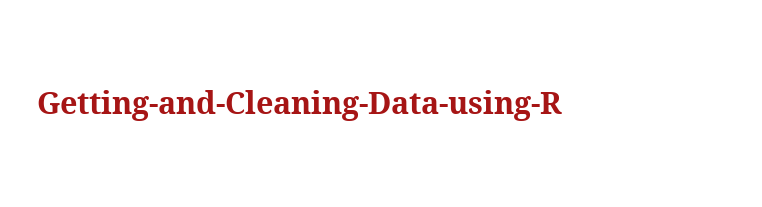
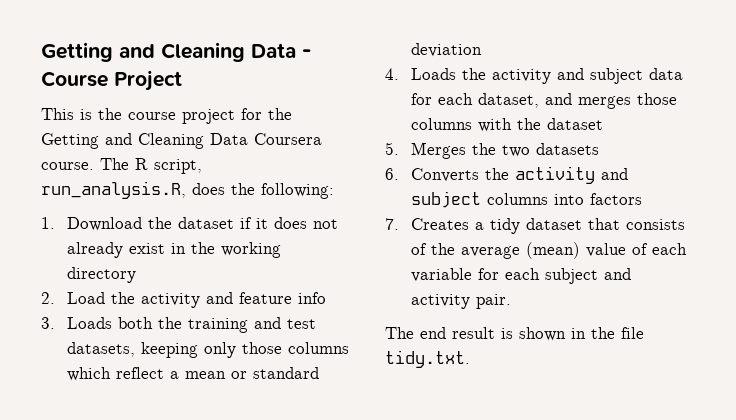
[37,90,562,121] Getting-and-Cleaning-Data-using-R -> [41,42,311,62] [41,70,182,91] [41,108,292,124] [41,133,322,149] [41,158,202,174] [41,181,334,199] [41,217,338,231] [66,242,281,258] [66,267,136,283] [41,292,326,308] [41,317,316,333] [66,342,349,358] [66,367,319,381] [410,43,482,57] [385,68,683,84] [410,93,677,109] [410,118,603,132] [385,142,599,159] [385,166,628,184] [410,191,642,208] [385,218,685,234] [410,242,687,259] [410,268,631,284] [410,294,511,309] [385,327,644,341] [385,350,470,368] Getting and Cleaning Data - Course Project // This is the course project for the Getting and Cleaning Data Coursera course. The R script, run_analysis.R, does the following: // 1. Download the dataset if it does not already exist in the working directory // 2. Load the activity and feature info // 3. Loads both the training and test datasets, keeping only those columns which reflect a mean or standard deviation // 4. Loads the activity and subject data for each dataset, and merges those columns with the dataset // 5. Merges the two datasets // 6. Converts the activity and subject columns into factors // 7. Creates a tidy dataset that consists of the average (mean) value of each variable for each subject and activity pair. // The end result is shown in the file tidy.txt.

